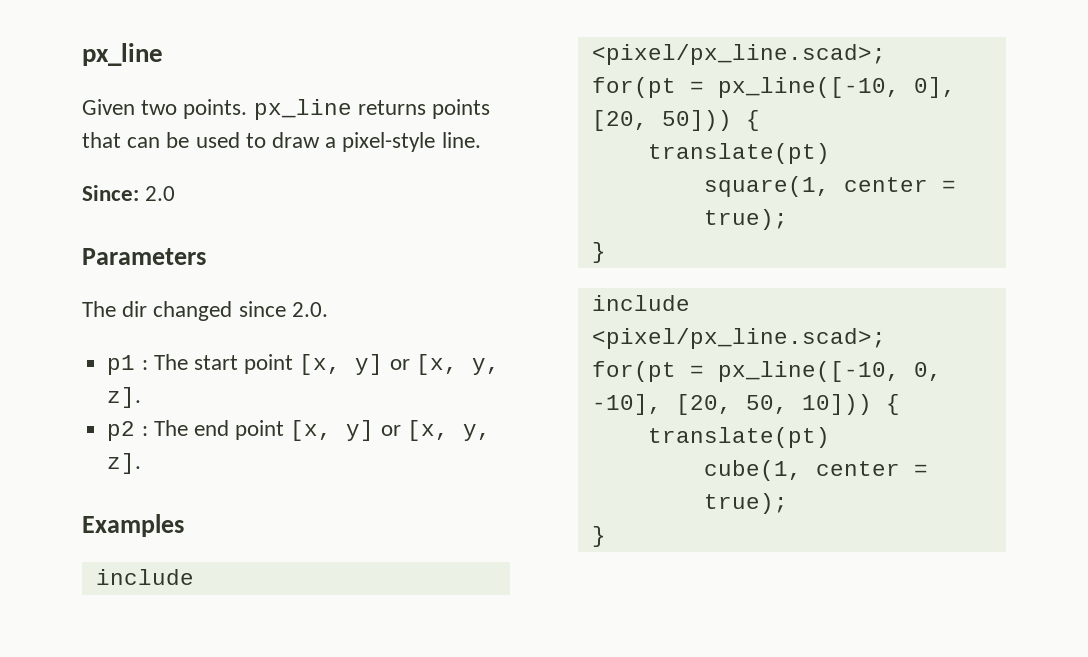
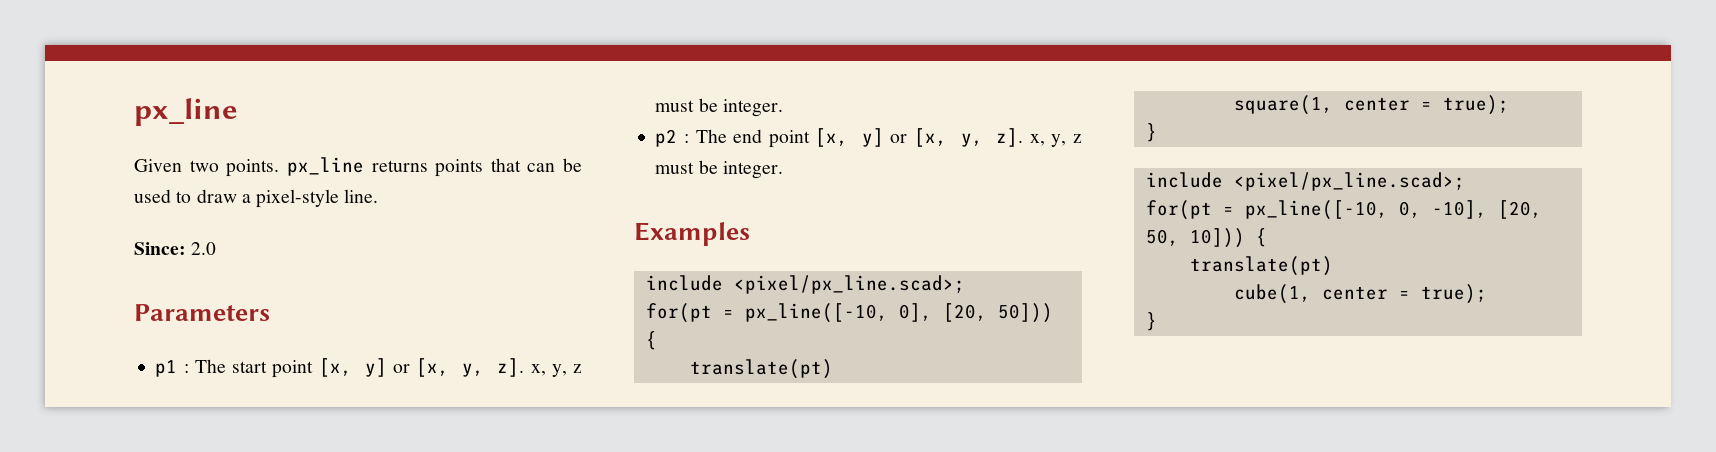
[82,301,328,321] // The dir changed since 2.0. -> (270, 312) none
(142, 397) none -> [530,364,582,377] [655,98,783,117] x, y, z must be integer.
(142, 463) none -> [1029,134,1082,147] [655,160,783,179] x, y, z must be integer.

